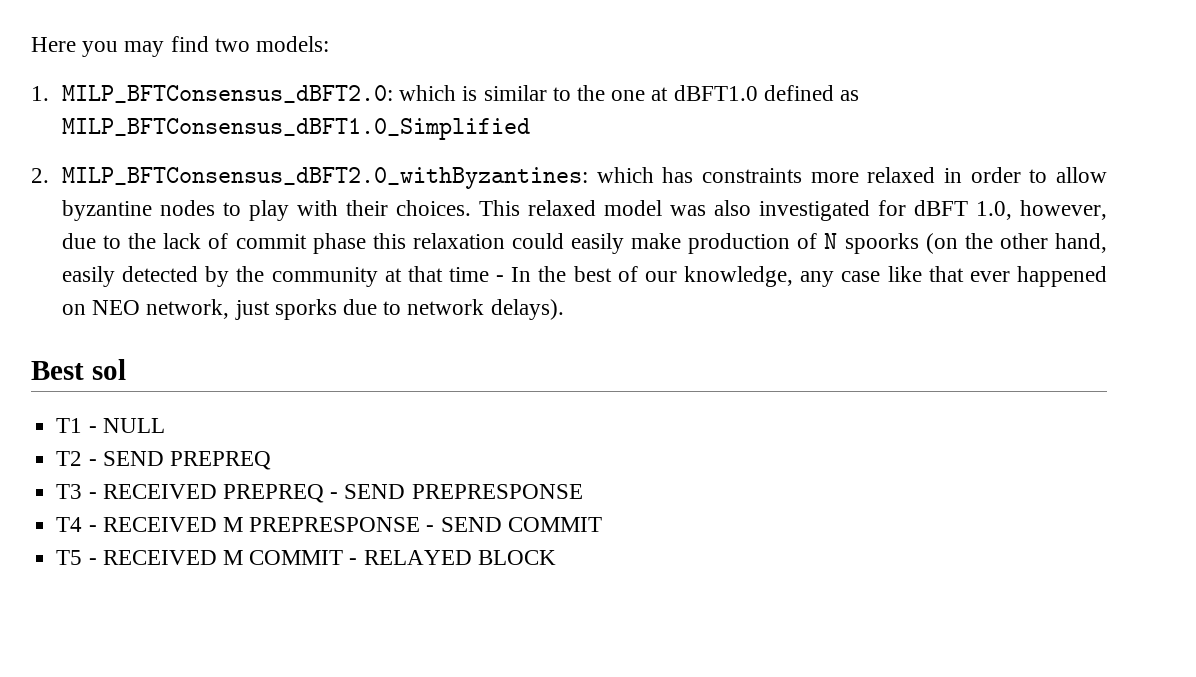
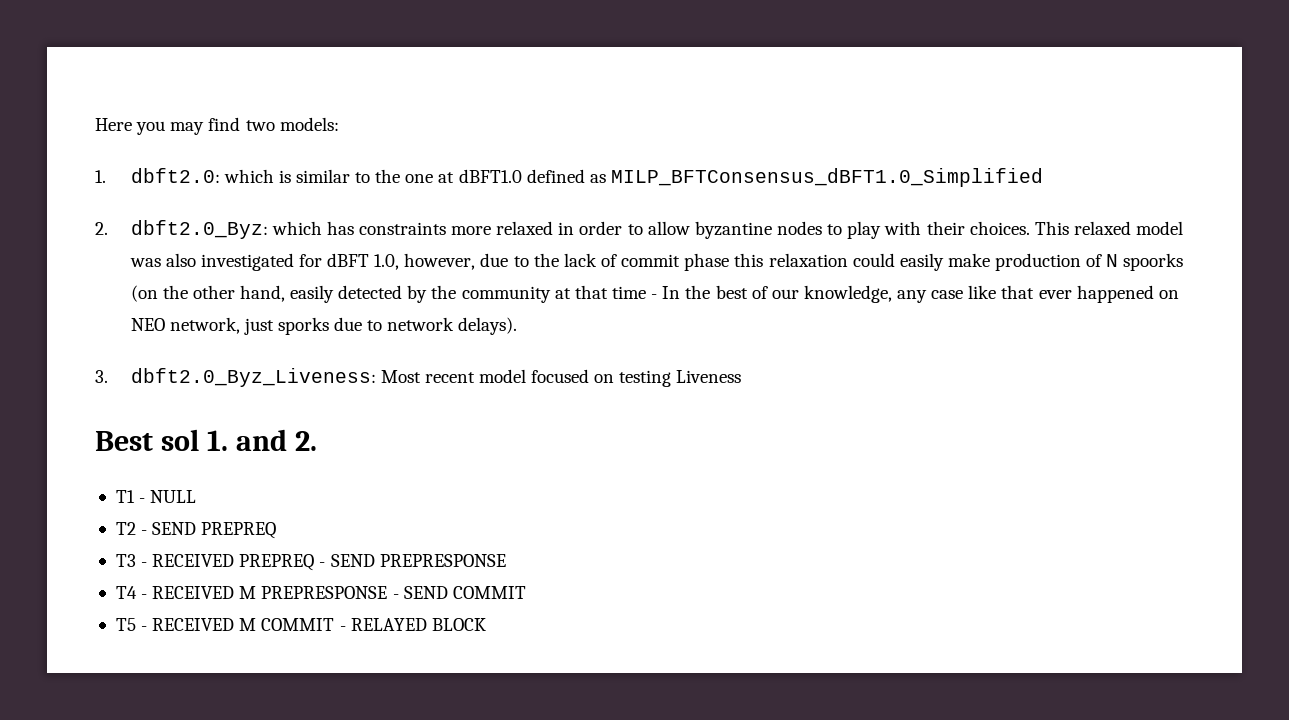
[61,85,393,103] MILP_BFTConsensus_dBFT2.0: -> [130,168,220,183] dbft2.0:
[61,167,588,189] MILP_BFTConsensus_dBFT2.0_withByzantines: -> [130,220,268,239] dbft2.0_Byz:
(564, 309) none -> [95,368,742,387] // 3. dbft2.0_Byz_Liveness: Most recent model focused on testing Liveness
(126, 369) none -> [206,429,317,451] 1. and 2.

